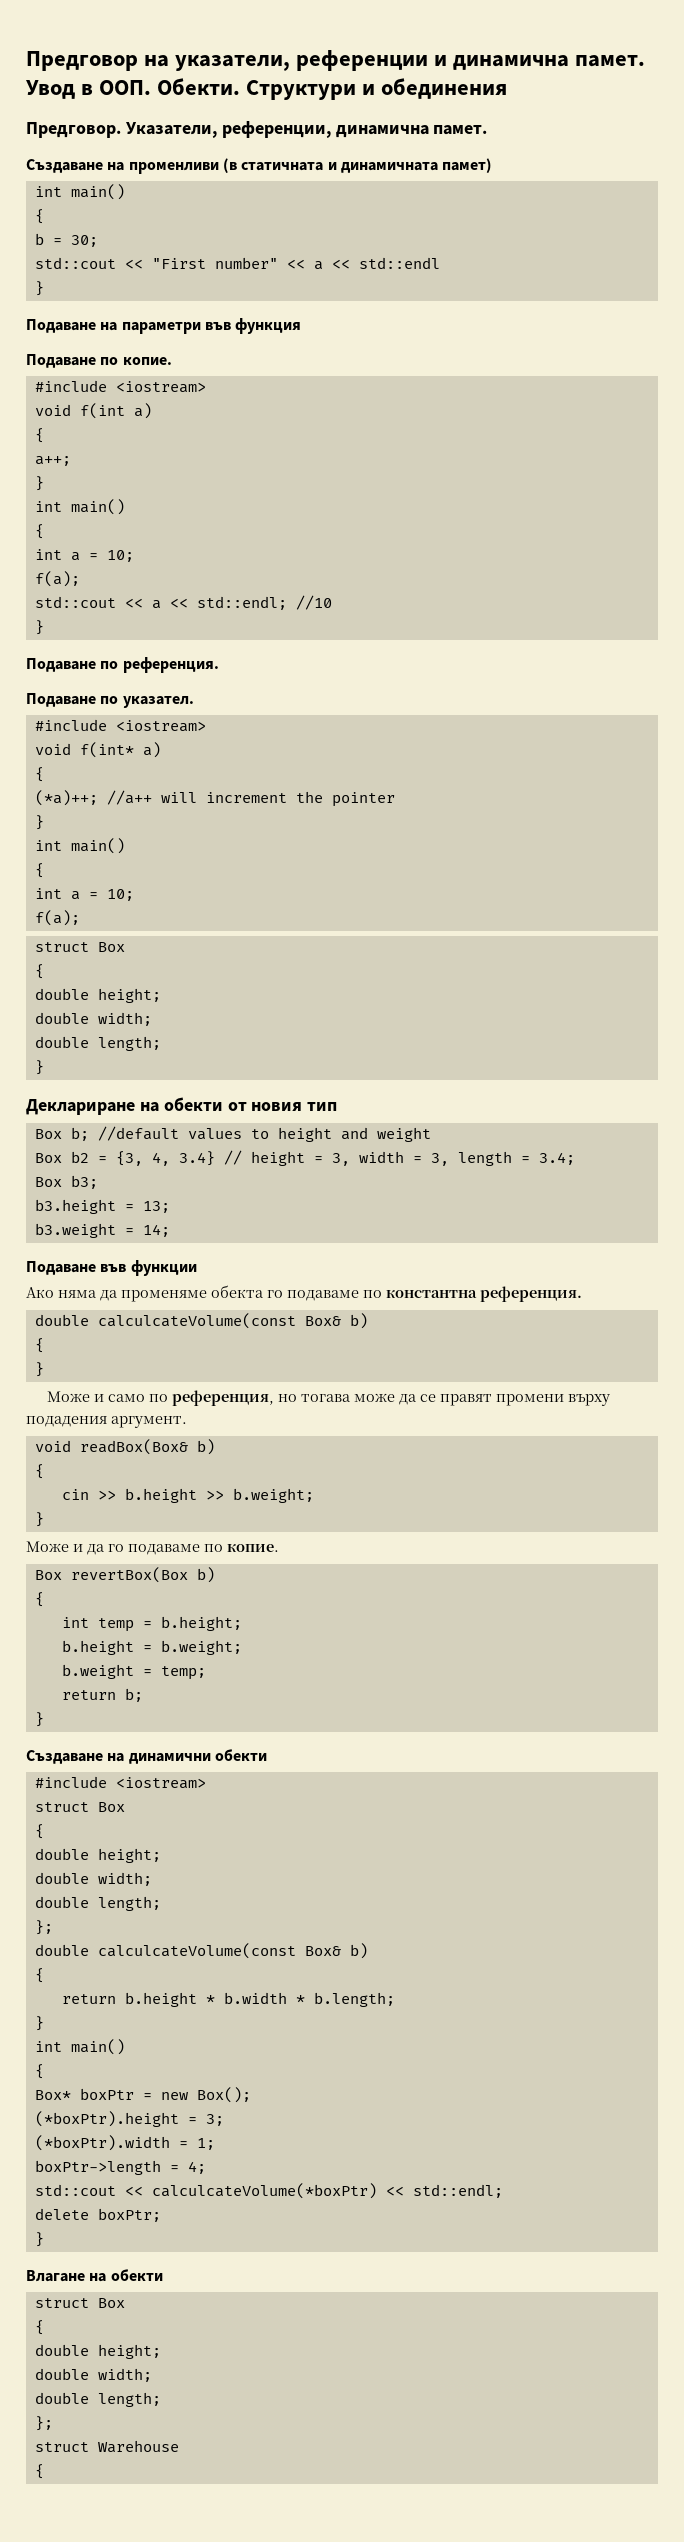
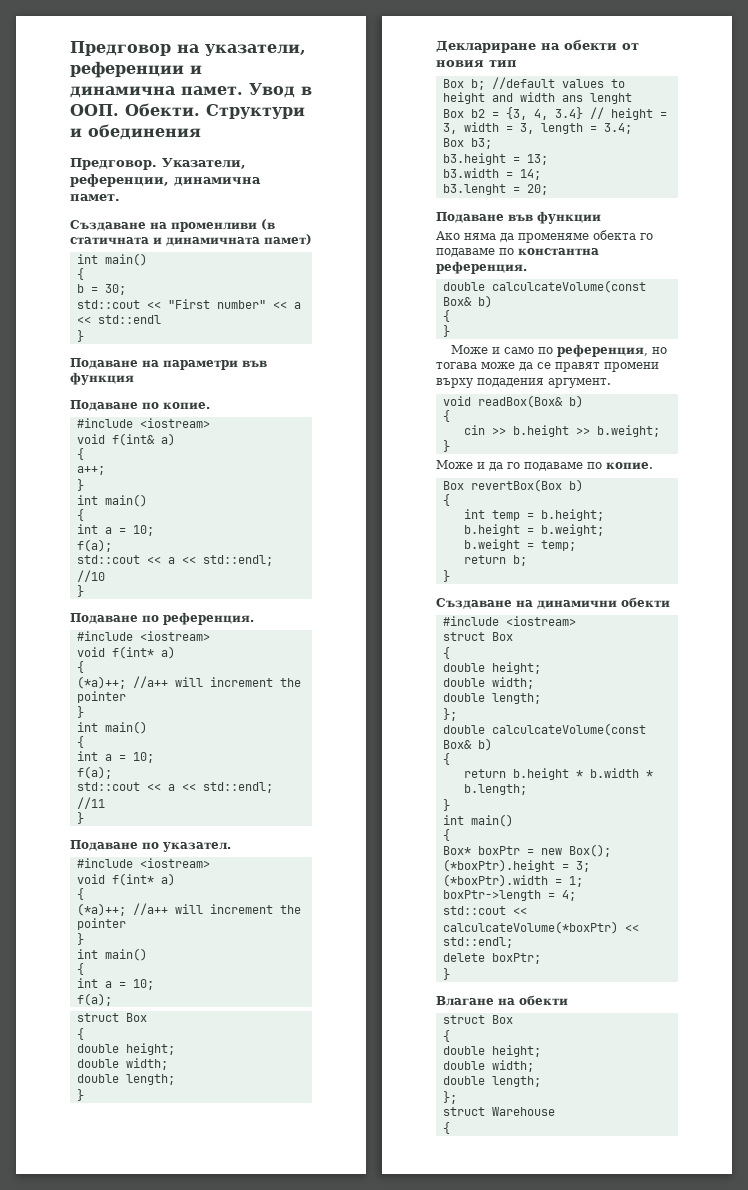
[79,403,125,419] f(int -> [111,433,155,446] f(int&
(219, 665) none -> [76,631,210,641] [76,646,175,659] [76,661,84,673] [76,676,301,689] [76,691,126,703] [76,706,84,718] [76,721,147,734] [76,736,84,748] [76,751,154,763] [76,766,112,779] [76,782,273,793] [76,797,105,809] [76,812,84,824] // #include <iostream> // void f(int* a) // { // (*a)++; //a++ will increment the pointer // } // int main() // { // int a = 10; // f(a); // std::cout << a << std::endl; //11 // }
[376,1127,431,1142] weight -> [519,92,632,104] width ans lenght
[34,1223,116,1238] b3.weight -> [442,168,499,178] b3.width
(170, 1230) none -> [442,184,548,195] // b3.lenght = 20;

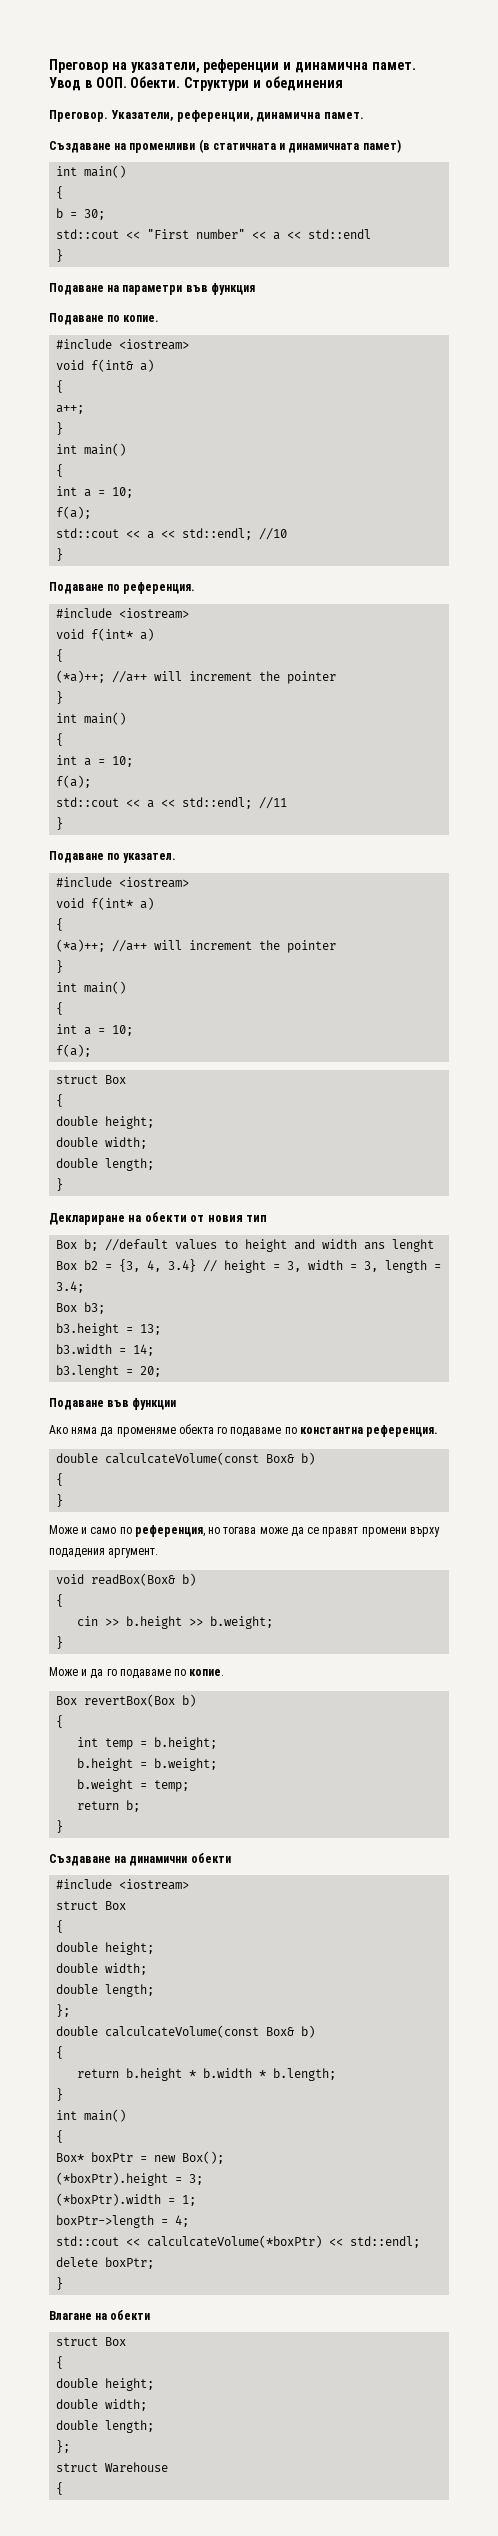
[70,41,171,56] Предговор -> [49,59,108,73] Преговор
[70,158,157,170] Предговор. -> [49,110,108,122] Преговор.

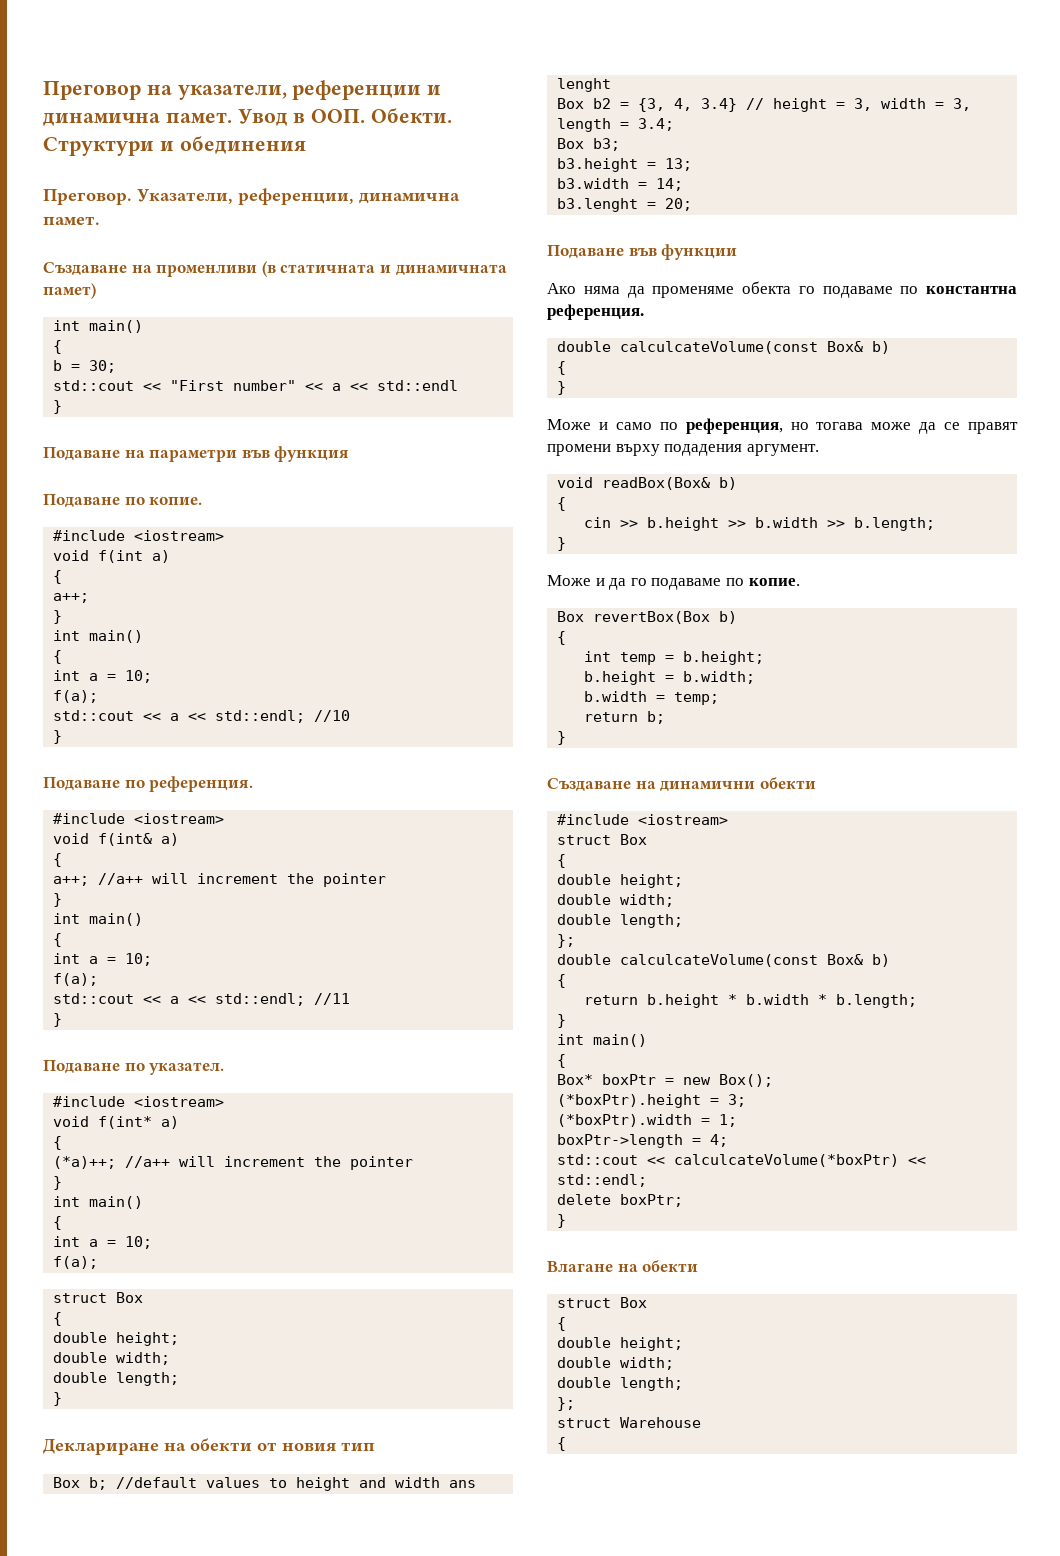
[91,359,135,372] f(int& -> [98,550,144,563] f(int
[91,628,155,641] [56,649,64,662] [56,670,106,683] f(int* a) // { // (*a)++; -> [98,833,180,846] [53,853,63,867] [53,876,90,886] f(int& a) // { // a++;
[210,1616,274,1629] b.weight; -> [755,517,936,531] b.width >> b.length;
[154,1758,218,1771] [77,1779,134,1792] b.weight; // b.weight -> [683,671,756,684] [584,691,648,702] b.width; // b.width

